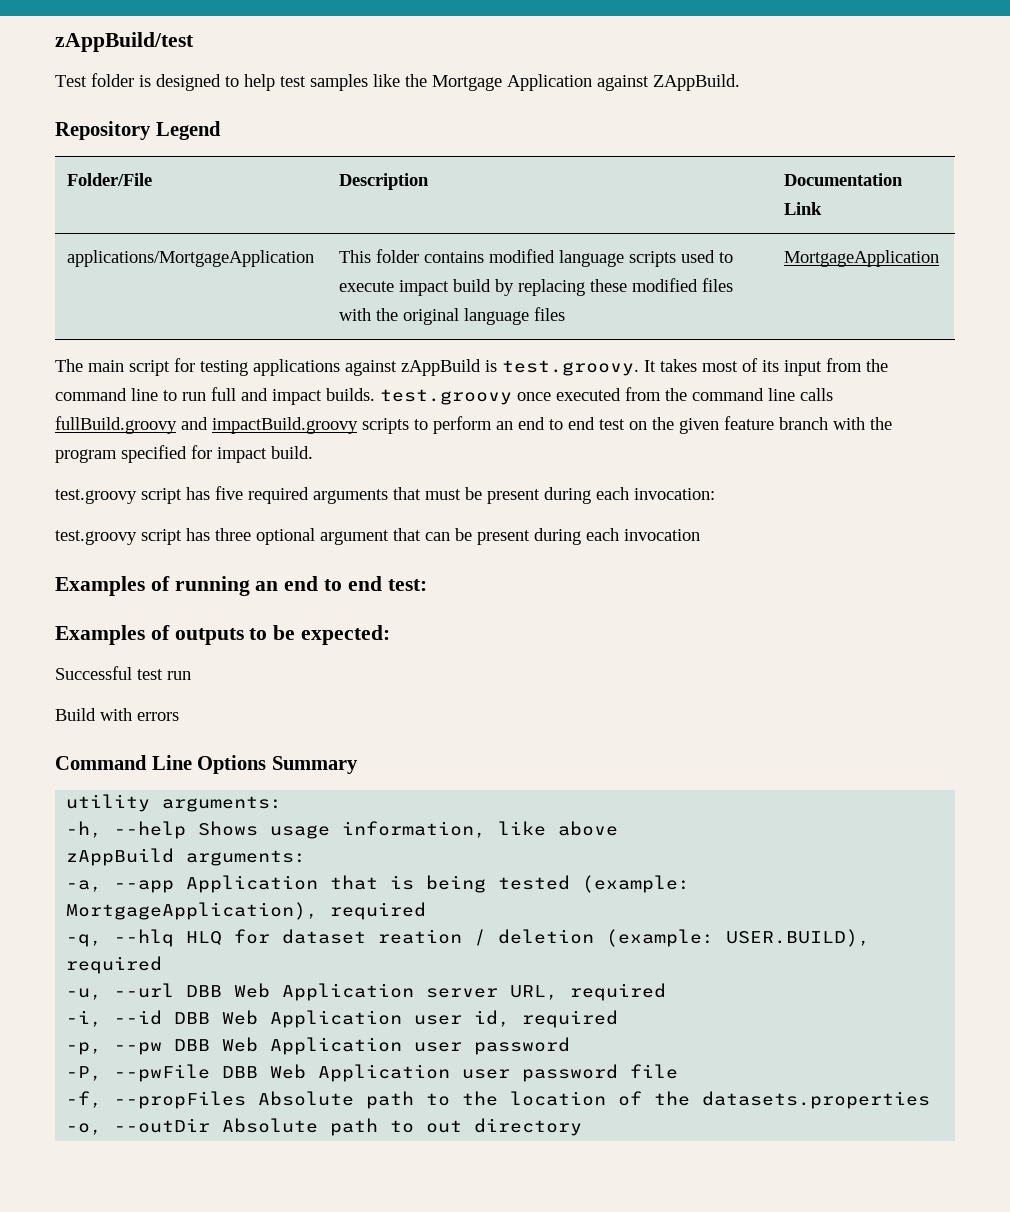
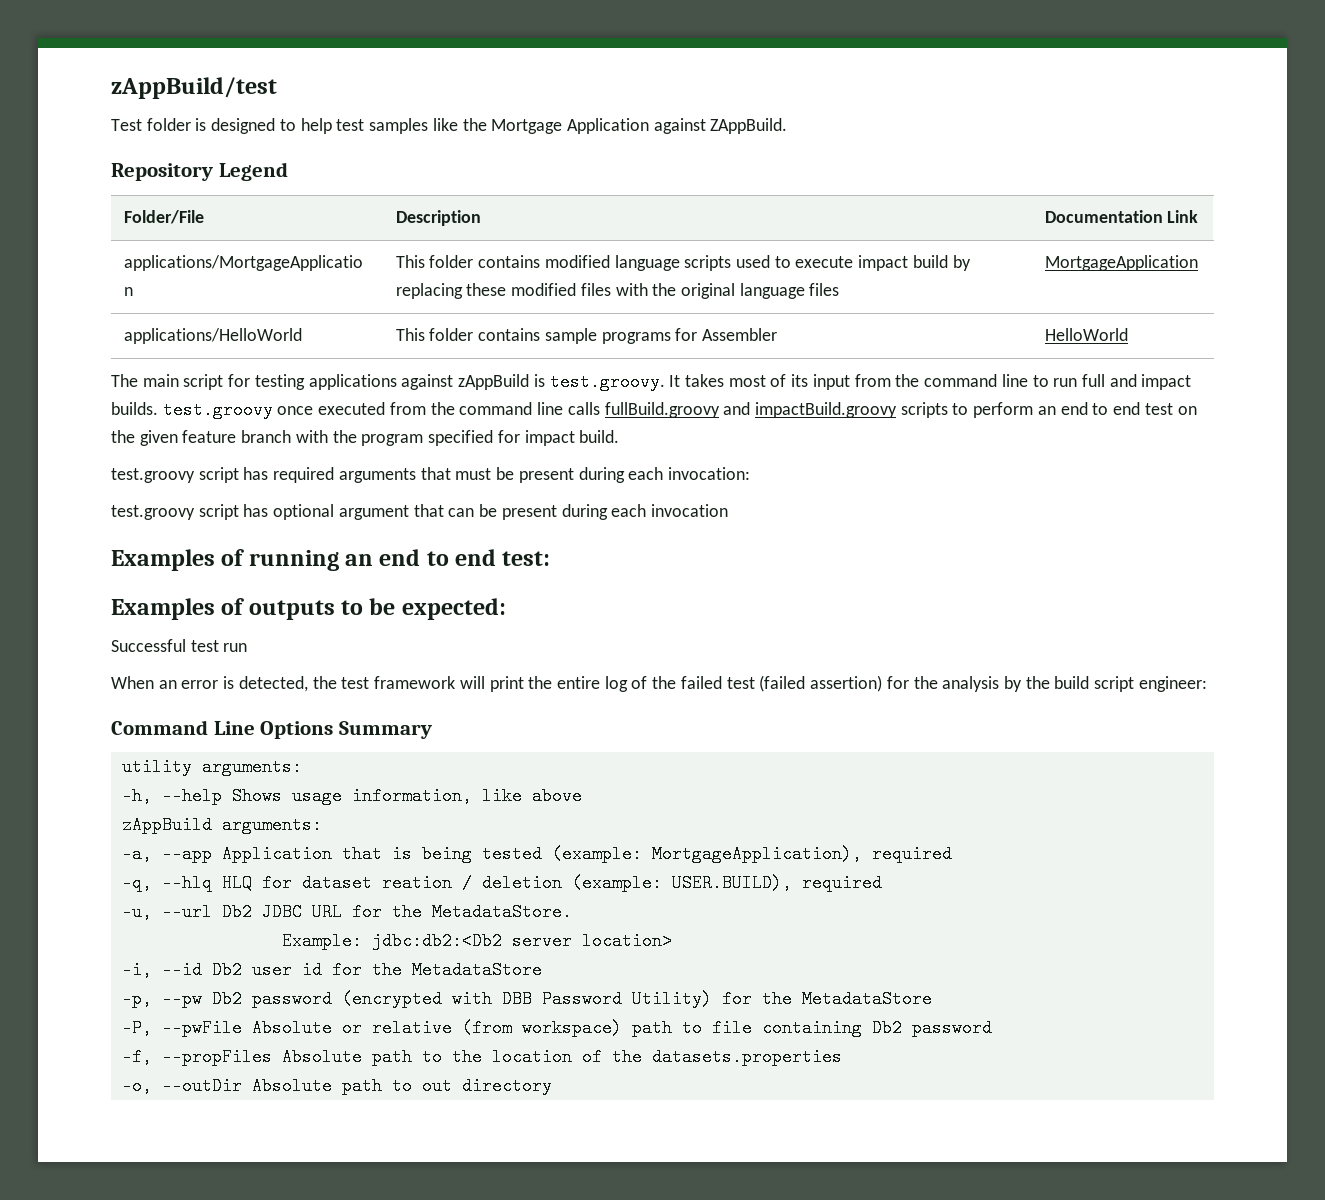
(940, 258) none -> [123,328,302,344] [395,328,778,344] [1044,328,1128,341] // applications/HelloWorld | This folder contains sample programs for Assembler | HelloWorld
[215,486,243,500] five -> (269, 473) none
[215,528,251,541] three -> (269, 510) none
[55,708,179,721] Build with errors -> [111,675,1207,692] When an error is detected, the test framework will print the entire log of the failed test (failed assertion) for the analysis by the build script engineer:
[186,983,667,1001] [66,1010,619,1028] [66,1037,571,1055] [66,1064,679,1082] DBB Web Application server URL, required // -i, --id DBB Web Application user id, required // -p, --pw DBB Web Application user password // -P, --pwFile DBB Web Application user password file -> [221,903,572,921] [281,932,672,950] [121,961,542,979] [121,990,932,1008] [121,1019,992,1037] Db2 JDBC URL for the MetadataStore. // Example: jdbc:db2:<Db2 server location> // -i, --id Db2 user id for the MetadataStore // -p, --pw Db2 password (encrypted with DBB Password Utility) for the MetadataStore // -P, --pwFile Absolute or relative (from workspace) path to file containing Db2 password

